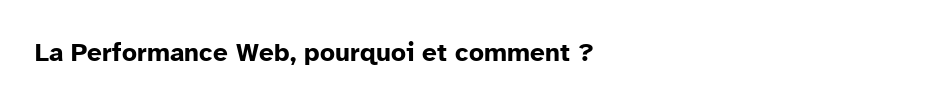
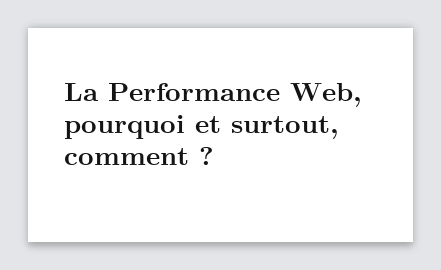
(447, 53) none -> [231,116,339,139] surtout,

